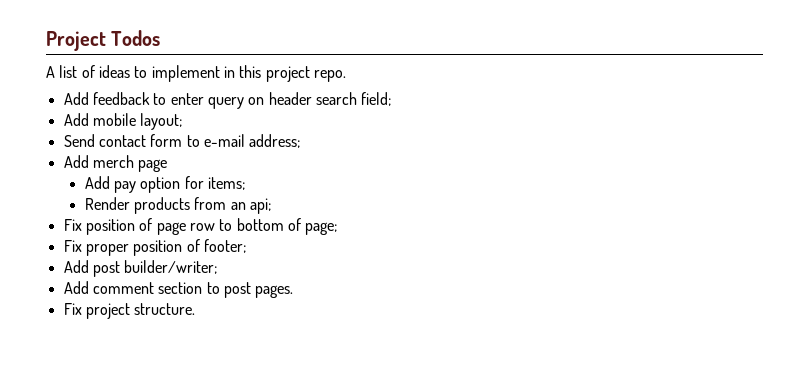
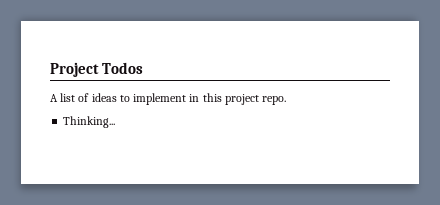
[63,92,392,109] [63,113,183,130] [63,134,301,148] [63,155,168,172] [84,176,246,193] [84,197,272,214] [63,218,338,235] [63,239,246,256] [63,260,218,277] [63,281,294,298] [63,303,196,319] Add feedback to enter query on header search field; // Add mobile layout; // Send contact form to e-mail address; // Add merch page // Add pay option for items; // Render products from an api; // Fix position of page row to bottom of page; // Fix proper position of footer; // Add post builder/writer; // Add comment section to post pages. // Fix project structure. -> [63,116,116,128] Thinking...

